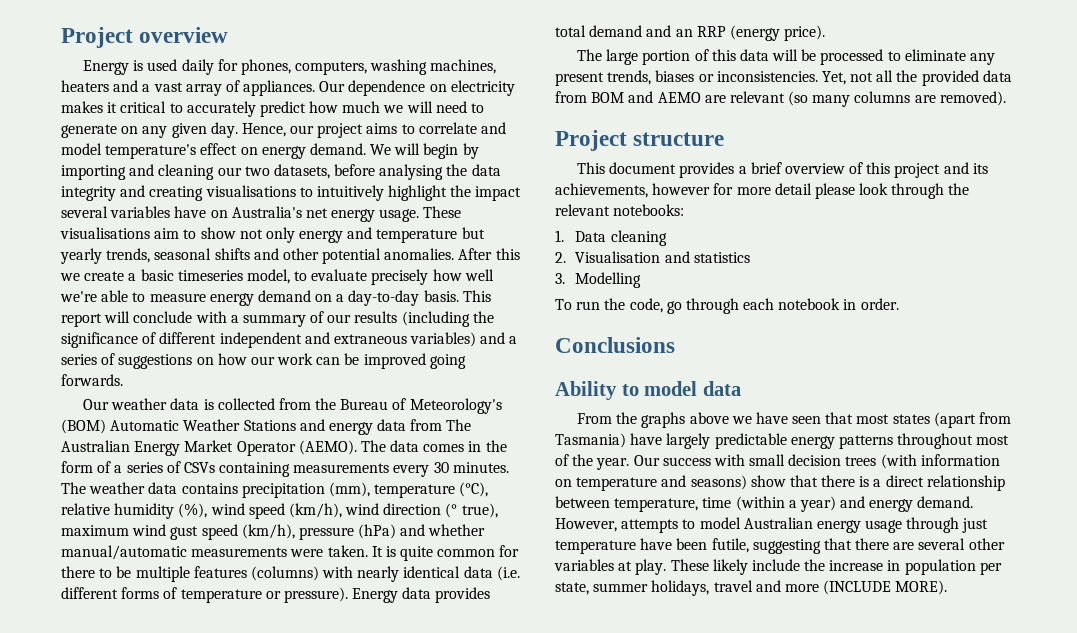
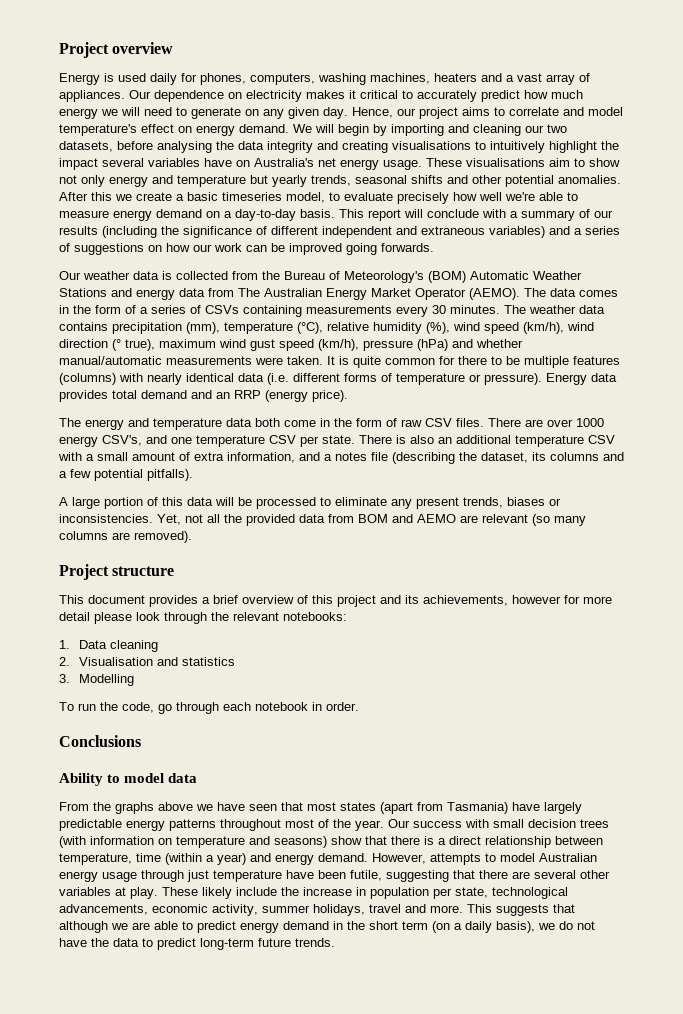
(381, 107) none -> [59,108,98,119] energy
(602, 55) none -> [85,418,604,430] [59,435,615,447] [58,452,624,464] [59,469,193,481] [59,497,68,506] energy and temperature data both come in the form of raw CSV files. There are over 1000 energy CSV's, and one temperature CSV per state. There is also an additional temperature CSV with a small amount of extra information, and a notes file (describing the dataset, its columns and a few potential pitfalls). // A
[593,580,948,596] summer holidays, travel and more (INCLUDE MORE). -> [492,887,568,899] [59,904,575,916] [59,921,595,933] [59,938,335,950] technological advancements, economic activity, summer holidays, travel and more. This suggests that although we are able to predict energy demand in the short term (on a daily basis), we do not have the data to predict long-term future trends.

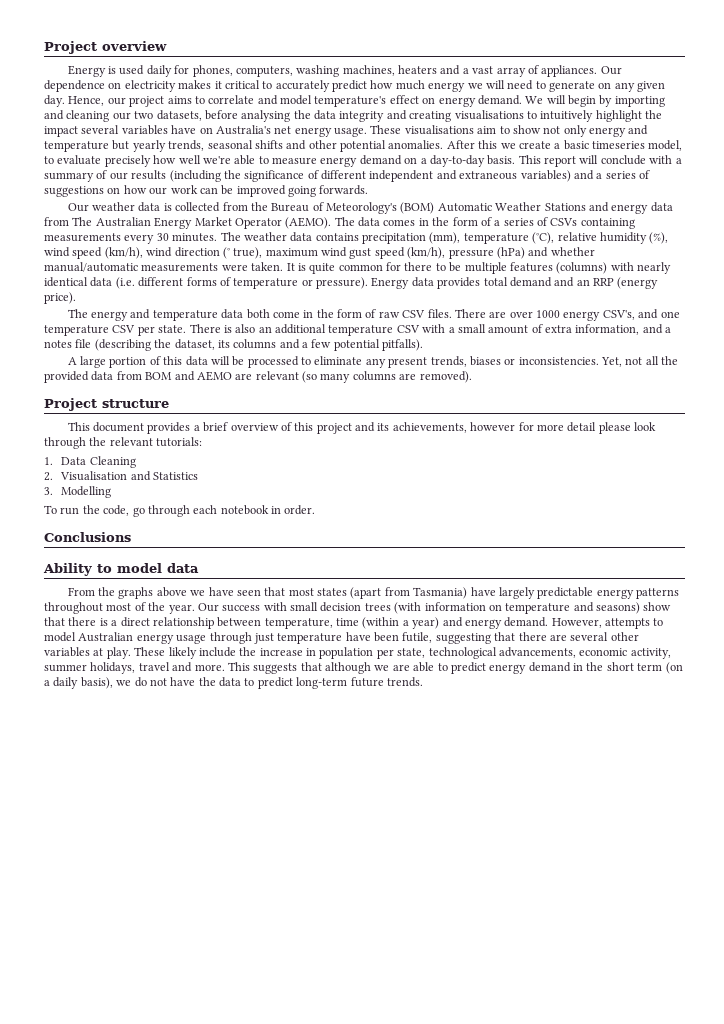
[283,612,347,621] notebooks: -> [156,437,203,447] tutorials:
[109,640,158,652] cleaning -> [89,456,136,468] Cleaning
[181,657,235,666] statistics -> [153,472,199,480] Statistics

